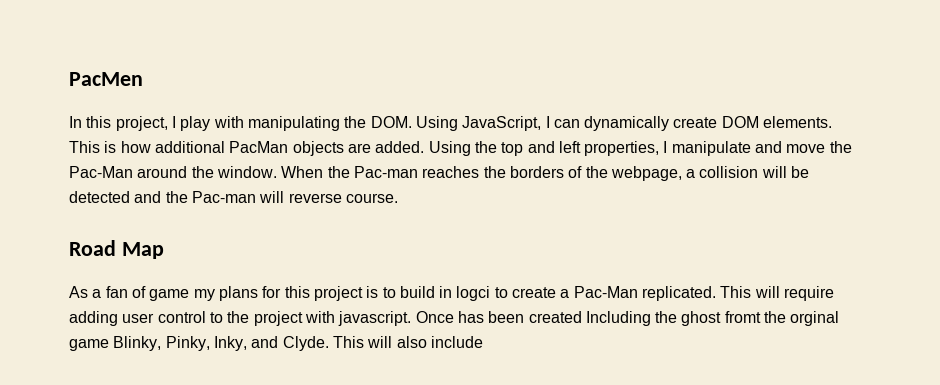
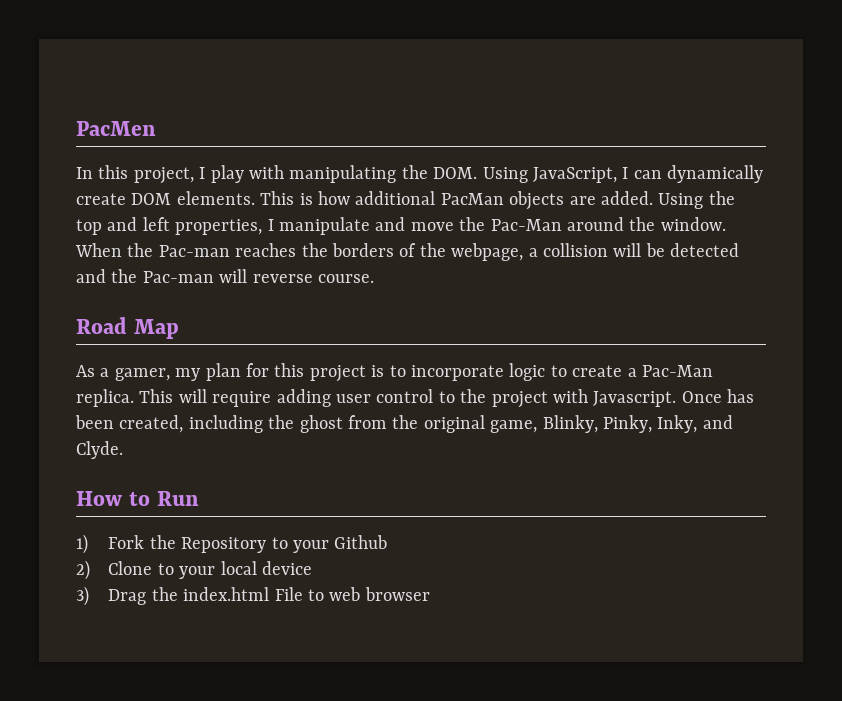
[105,286,258,301] fan of game my plans -> [114,363,241,381] gamer, my plan
[399,286,491,301] build in logci -> [410,363,546,381] incorporate logic
[642,286,717,301] replicated. -> [76,389,134,407] replica.
[338,311,412,326] javascript. -> [593,391,677,407] Javascript.
[528,311,840,326] [69,339,109,351] created Including the ghost fromt the orginal game -> [119,415,538,433] created, including the ghost from the original game,
[332,336,483,348] This will also include -> [76,491,199,506] [76,534,388,554] [76,560,313,580] [76,586,430,606] // How to Run // 1) Fork the Repository to your Github // 2) Clone to your local device // 3) Drag the index.html File to web browser

